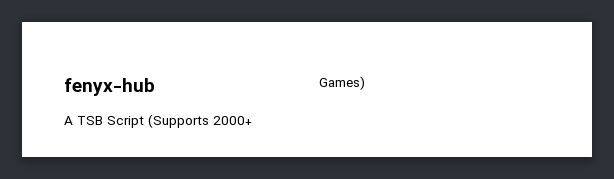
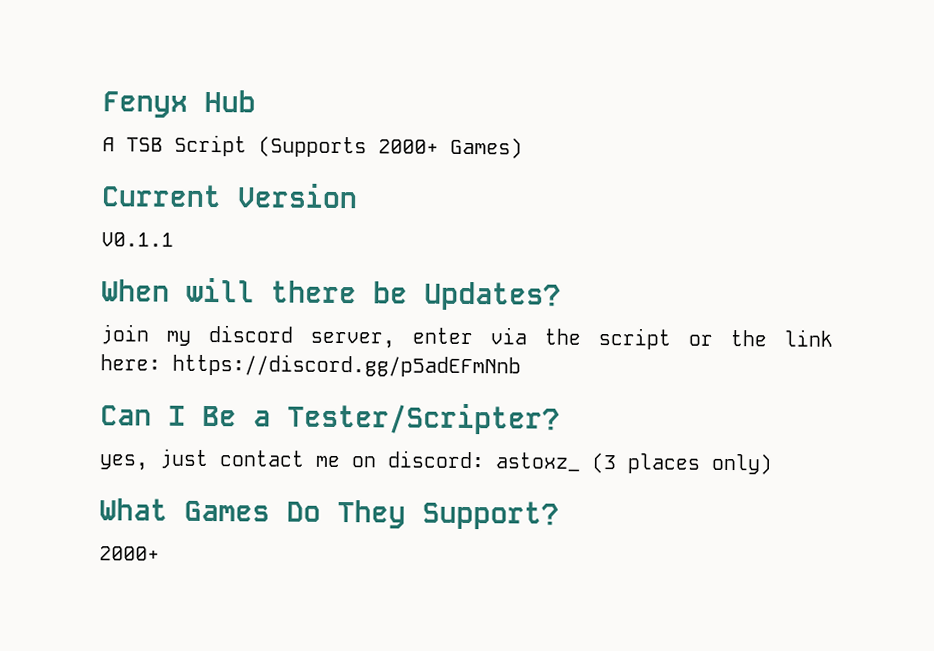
[64,78,155,96] fenyx-hub -> [102,89,256,118] Fenyx Hub
(365, 83) none -> [101,183,358,209] [101,232,174,247] [101,277,561,311] [100,324,833,350] [100,353,521,378] [100,402,560,435] [99,448,773,475] [99,498,559,530] [99,546,160,561] // Current Version // V0.1.1 // When will there be Updates? // join my discord server, enter via the script or the link here: https://discord.gg/p5adEFmNnb // Can I Be a Tester/Scripter? // yes, just contact me on discord: astoxz_ (3 places only) // What Games Do They Support? // 2000+

